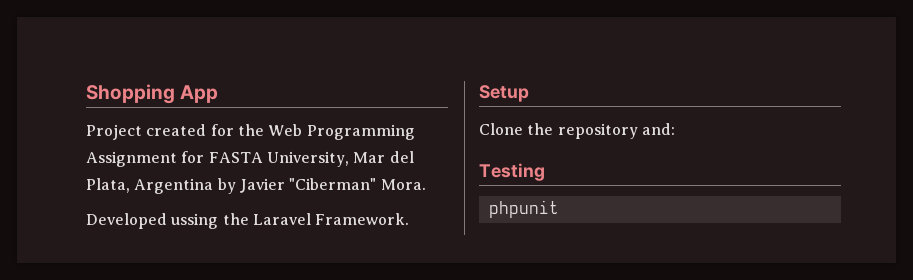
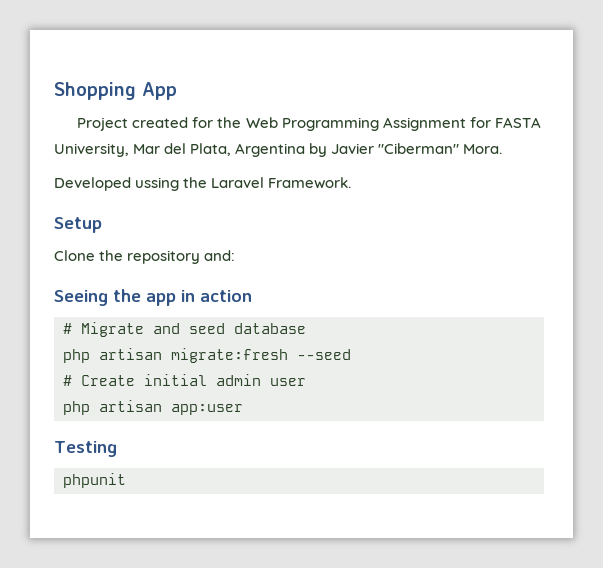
(675, 129) none -> [54,289,252,306] [63,322,306,337] [63,348,351,363] [63,374,306,386] [63,400,243,415] // Seeing the app in action // # Migrate and seed database // php artisan migrate:fresh --seed // # Create initial admin user // php artisan app:user

